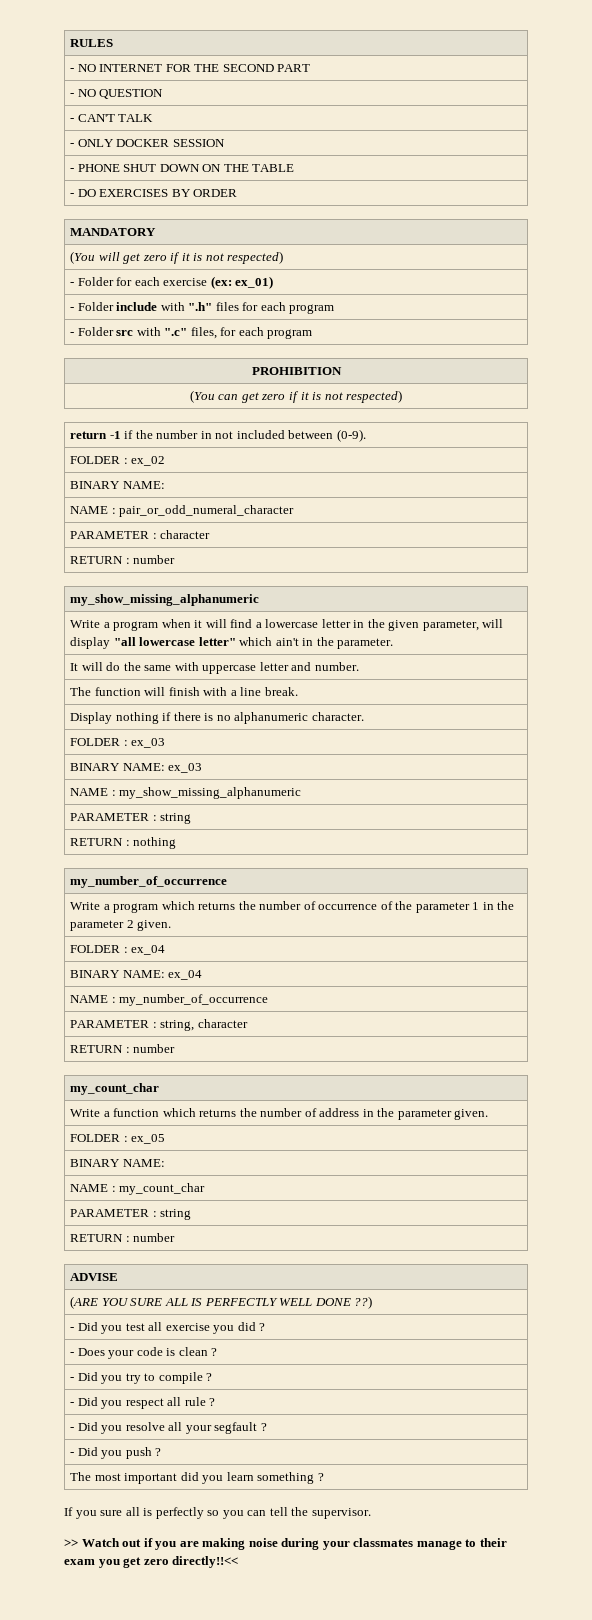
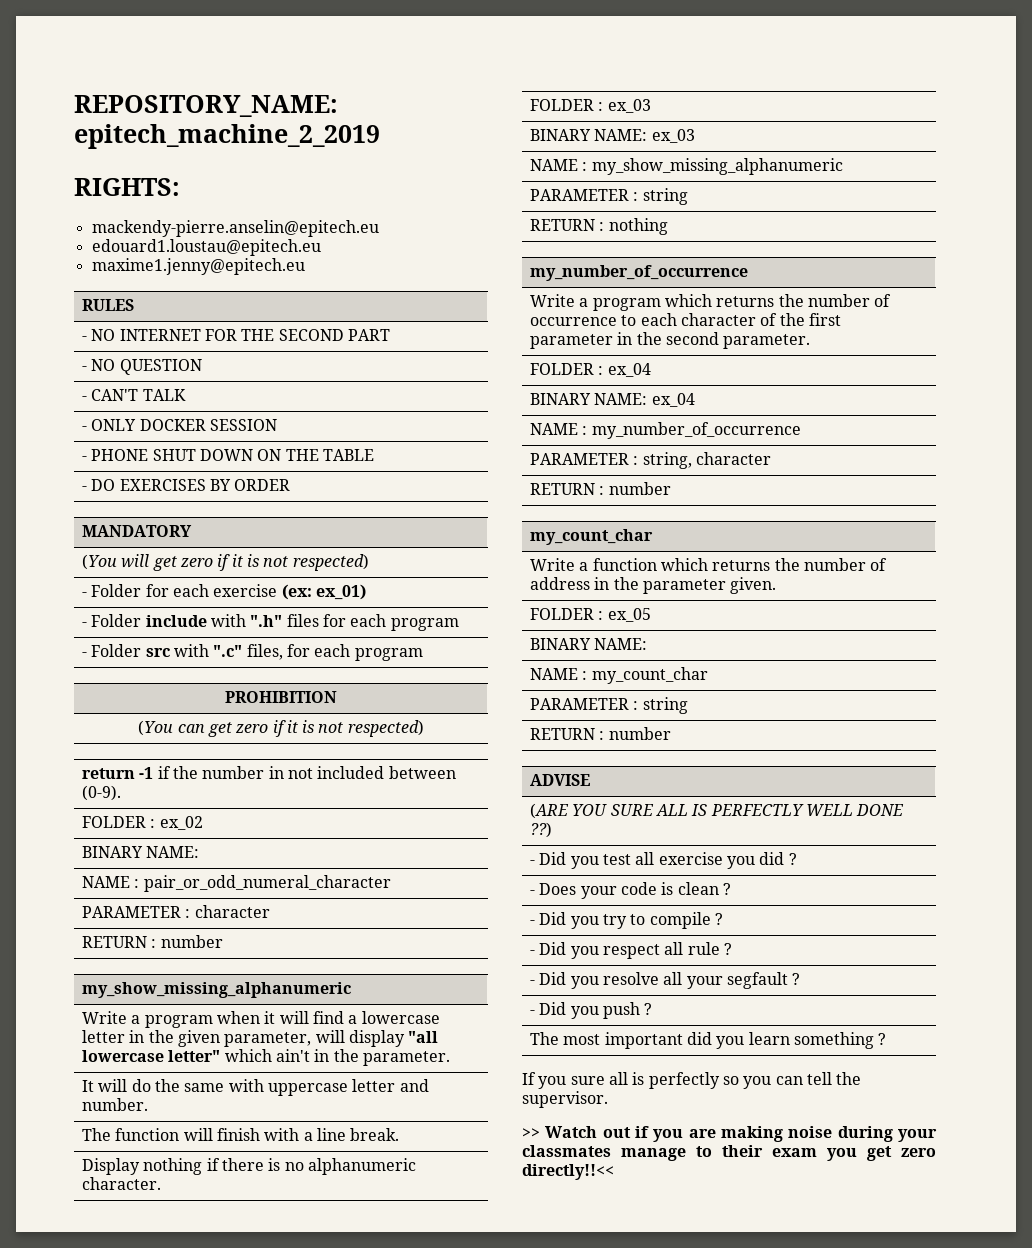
(70, 43) none -> [74,95,338,117] [74,124,380,149] [74,178,180,196] [91,220,379,237] [91,239,321,256] [91,258,305,275] REPOSITORY_NAME: epitech_machine_2_2019 // RIGHTS: // mackendy-pierre.anselin@epitech.eu // edouard1.loustau@epitech.eu // maxime1.jenny@epitech.eu //
[380,901,515,913] [70,920,172,931] of the parameter 1 in the parameter 2 given. -> [621,313,842,326] [530,332,811,349] to each character of the first parameter in the second parameter.

